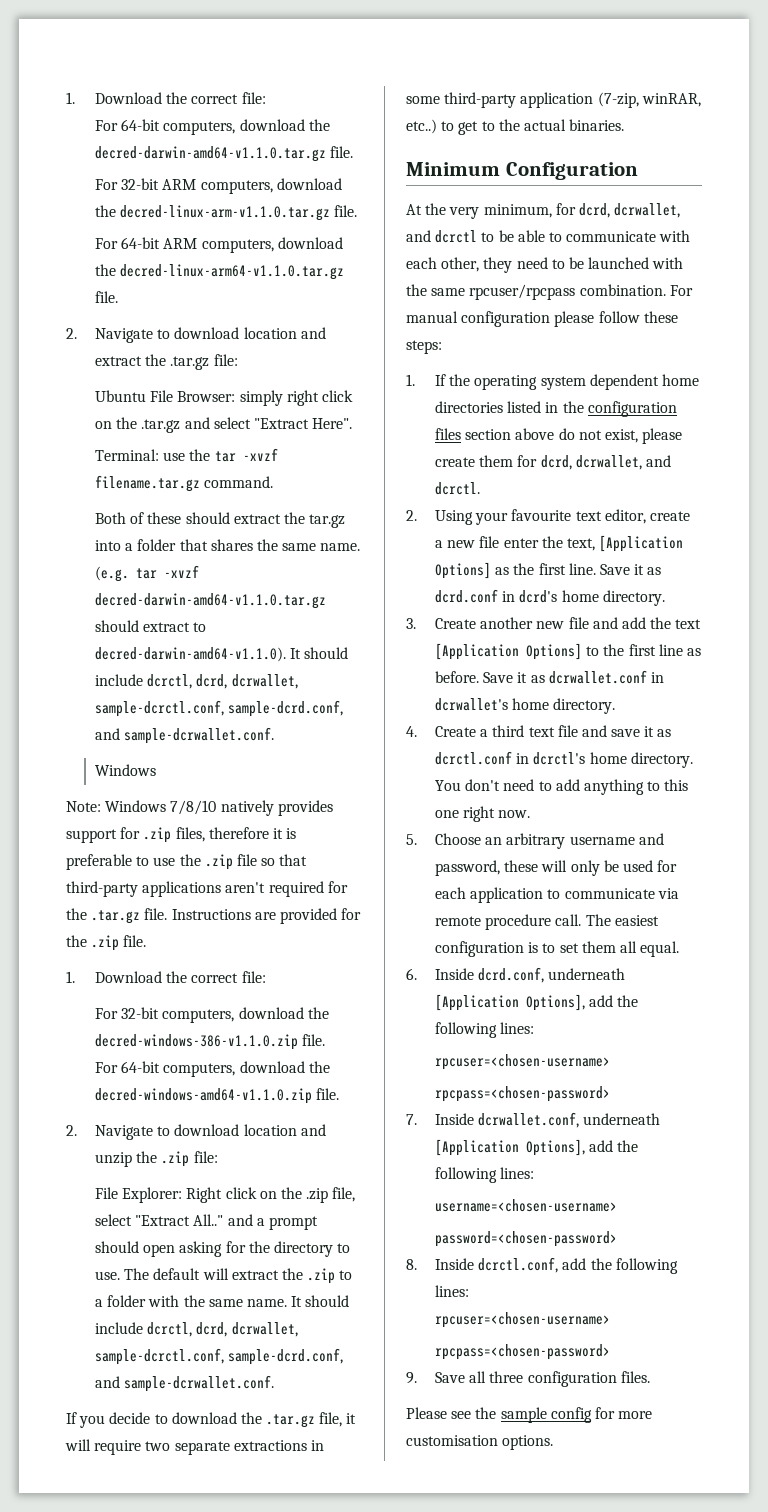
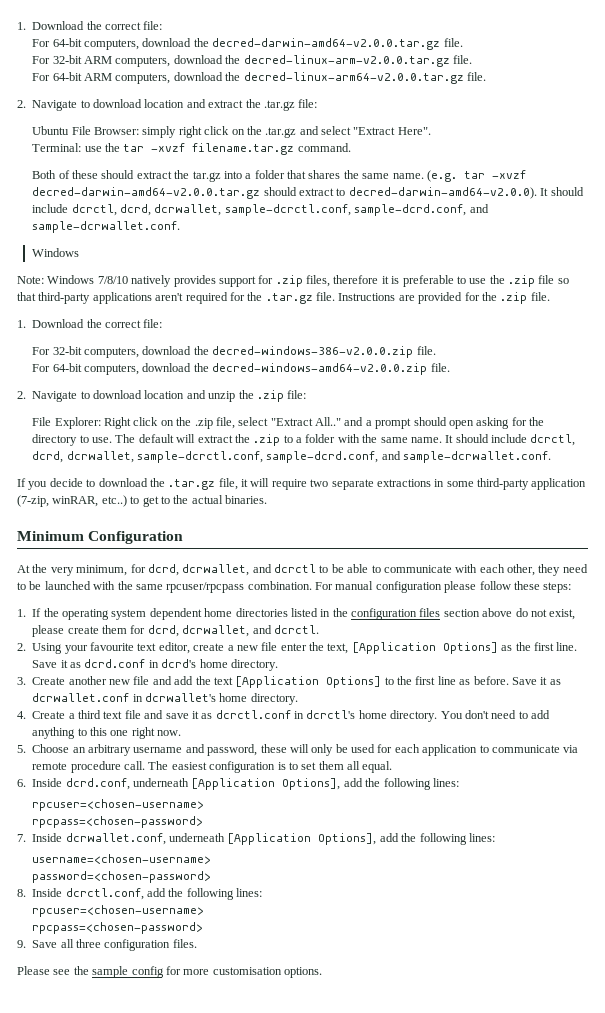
[94,146,326,162] decred-darwin-amd64-v1.1.0.tar.gz -> [212,38,441,50] decred-darwin-amd64-v2.0.0.tar.gz
[120,205,331,221] decred-linux-arm-v1.1.0.tar.gz -> [243,55,450,67] decred-linux-arm-v2.0.0.tar.gz
[120,264,345,280] decred-linux-arm64-v1.1.0.tar.gz -> [243,72,464,84] decred-linux-arm64-v2.0.0.tar.gz
[94,593,326,609] decred-darwin-amd64-v1.1.0.tar.gz -> [32,187,261,199] decred-darwin-amd64-v2.0.0.tar.gz
[94,647,286,662] decred-darwin-amd64-v1.1.0). -> [348,187,537,199] decred-darwin-amd64-v2.0.0).
[94,1034,298,1050] decred-windows-386-v1.1.0.zip -> [212,346,414,358] decred-windows-386-v2.0.0.zip
[94,1088,312,1104] decred-windows-amd64-v1.1.0.zip -> [212,363,428,375] decred-windows-amd64-v2.0.0.zip

